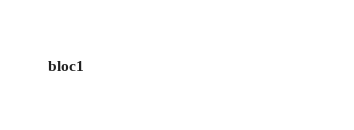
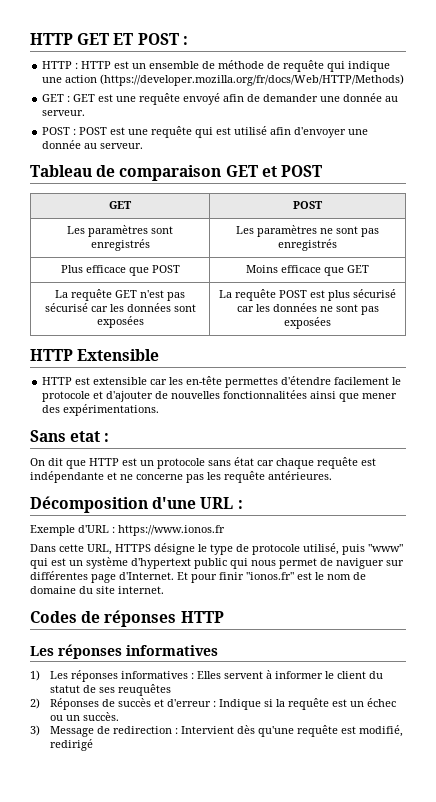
[48,61,84,71] bloc1 -> [30,33,188,45] [42,60,391,72] [42,74,405,86] [42,93,399,105] [42,110,86,116] [42,126,369,138] [42,140,144,149] [30,165,322,181] [109,201,132,209] [293,201,323,209] [67,225,173,237] [90,239,150,251] [236,225,379,237] [278,239,337,251] [60,265,180,276] [246,265,369,276] [55,289,185,301] [44,303,196,312] [96,316,144,328] [219,289,396,301] [236,303,379,315] [284,317,331,329] [30,349,160,361] [42,376,402,388] [42,390,398,402] [42,404,160,416] [30,430,110,442] [30,457,376,469] [30,471,332,483] [30,496,243,513] [30,525,225,536] [30,543,403,555] [30,557,404,569] [30,571,366,583] [30,586,164,594] [30,610,224,627] [30,644,218,659] [30,670,383,682] [49,684,171,696] [30,698,396,710] [49,712,119,721] [30,725,403,737] [49,739,93,751] HTTP GET ET POST : // HTTP : HTTP est un ensemble de méthode de requête qui indique une action (https://developer.mozilla.org/fr/docs/Web/HTTP/Methods) // GET : GET est une requête envoyé afin de demander une donnée au serveur. // POST : POST est une requête qui est utilisé afin d'envoyer une donnée au serveur. // Tableau de comparaison GET et POST // GET | POST // Les paramètres sont enregistrés | Les paramètres ne sont pas enregistrés // Plus efficace que POST | Moins efficace que GET // La requête GET n'est pas sécurisé car les données sont exposées | La requête POST est plus sécurisé car les données ne sont pas exposées // HTTP Extensible // HTTP est extensible car les en-tête permettes d'étendre facilement le protocole et d'ajouter de nouvelles fonctionnalitées ainsi que mener des expérimentations. // Sans etat : // On dit que HTTP est un protocole sans état car chaque requête est indépendante et ne concerne pas les requête antérieures. // Décomposition d'une URL : // Exemple d'URL : https://www.ionos.fr // Dans cette URL, HTTPS désigne le type de protocole utilisé, puis "www" qui est un système d'hypertext public qui nous permet de naviguer sur différentes page d'Internet. Et pour finir "ionos.fr" est le nom de domaine du site internet. // Codes de réponses HTTP // Les réponses informatives // 1) Les réponses informatives : Elles servent à informer le client du statut de ses reuquêtes // 2) Réponses de succès et d'erreur : Indique si la requête est un échec ou un succès. // 3) Message de redirection : Intervient dès qu'une requête est modifié, redirigé

